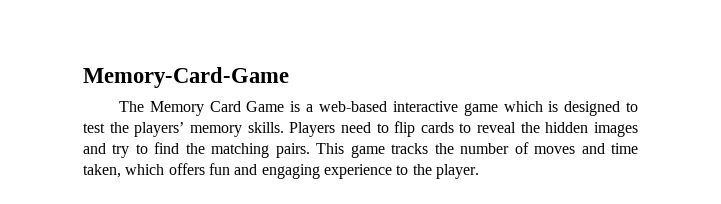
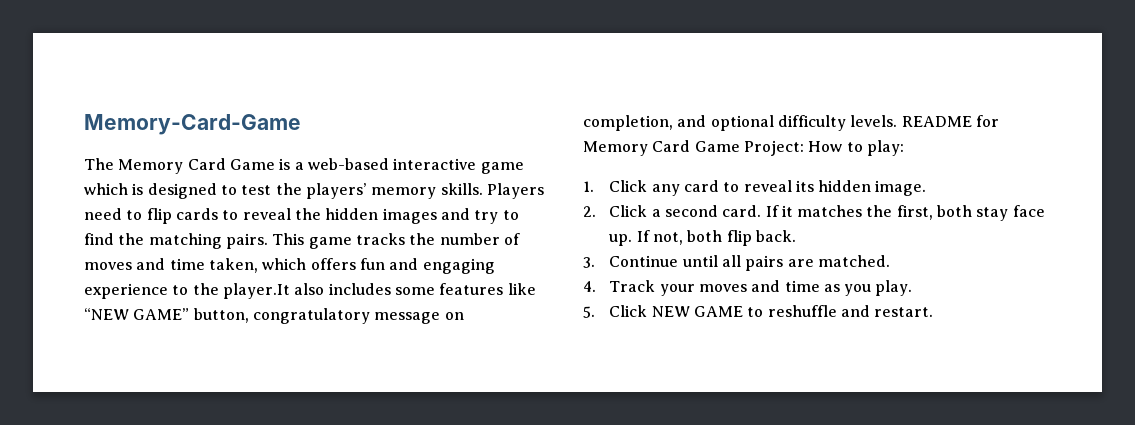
[435,164,479,179] player. -> [222,283,536,299] [84,308,464,324] [583,115,999,131] [583,140,904,156] [583,180,927,196] [583,205,1045,221] [609,230,796,246] [583,255,890,271] [583,280,913,296] [583,305,934,318] player.It also includes some features like “NEW GAME” button, congratulatory message on completion, and optional difficulty levels. README for Memory Card Game Project: How to play: // 1. Click any card to reveal its hidden image. // 2. Click a second card. If it matches the first, both stay face up. If not, both flip back. // 3. Continue until all pairs are matched. // 4. Track your moves and time as you play. // 5. Click NEW GAME to reshuffle and restart.

